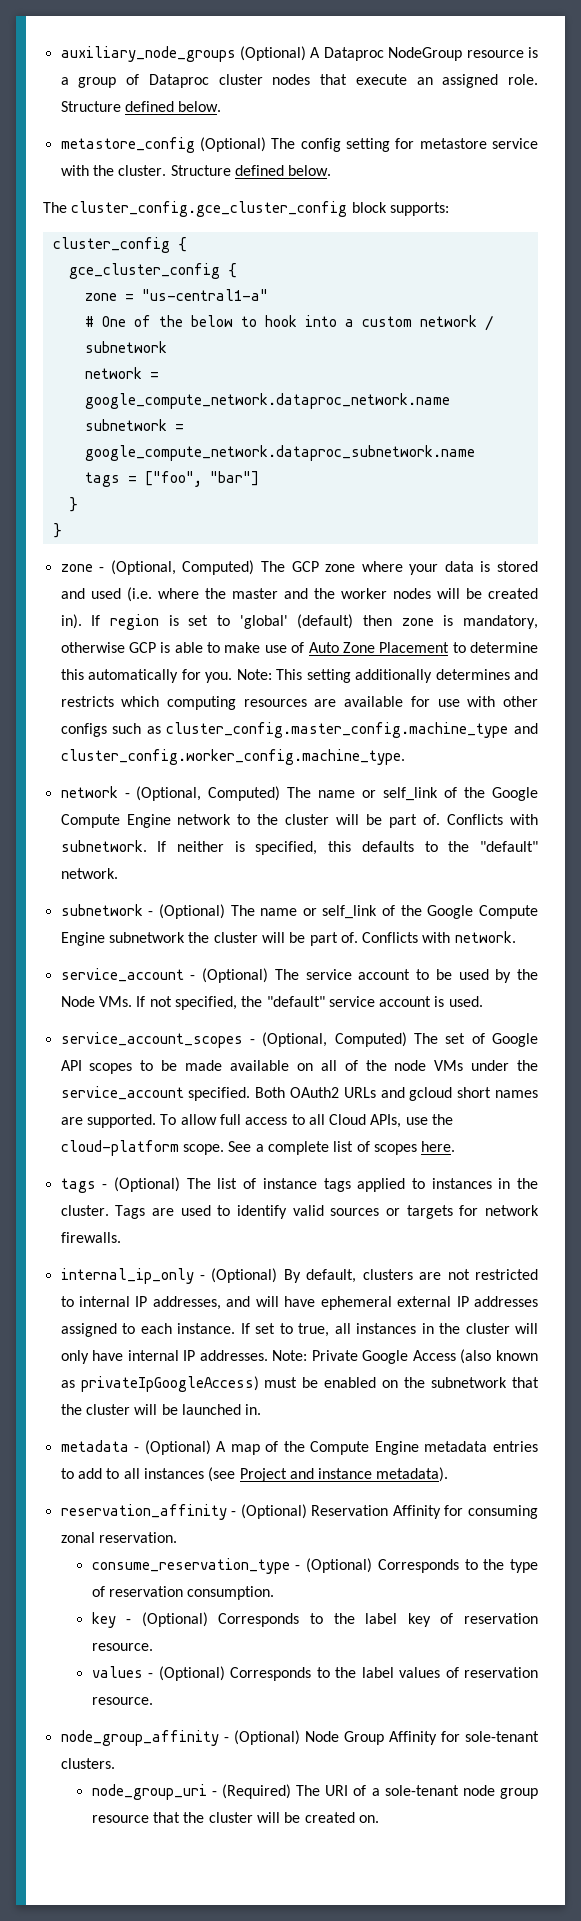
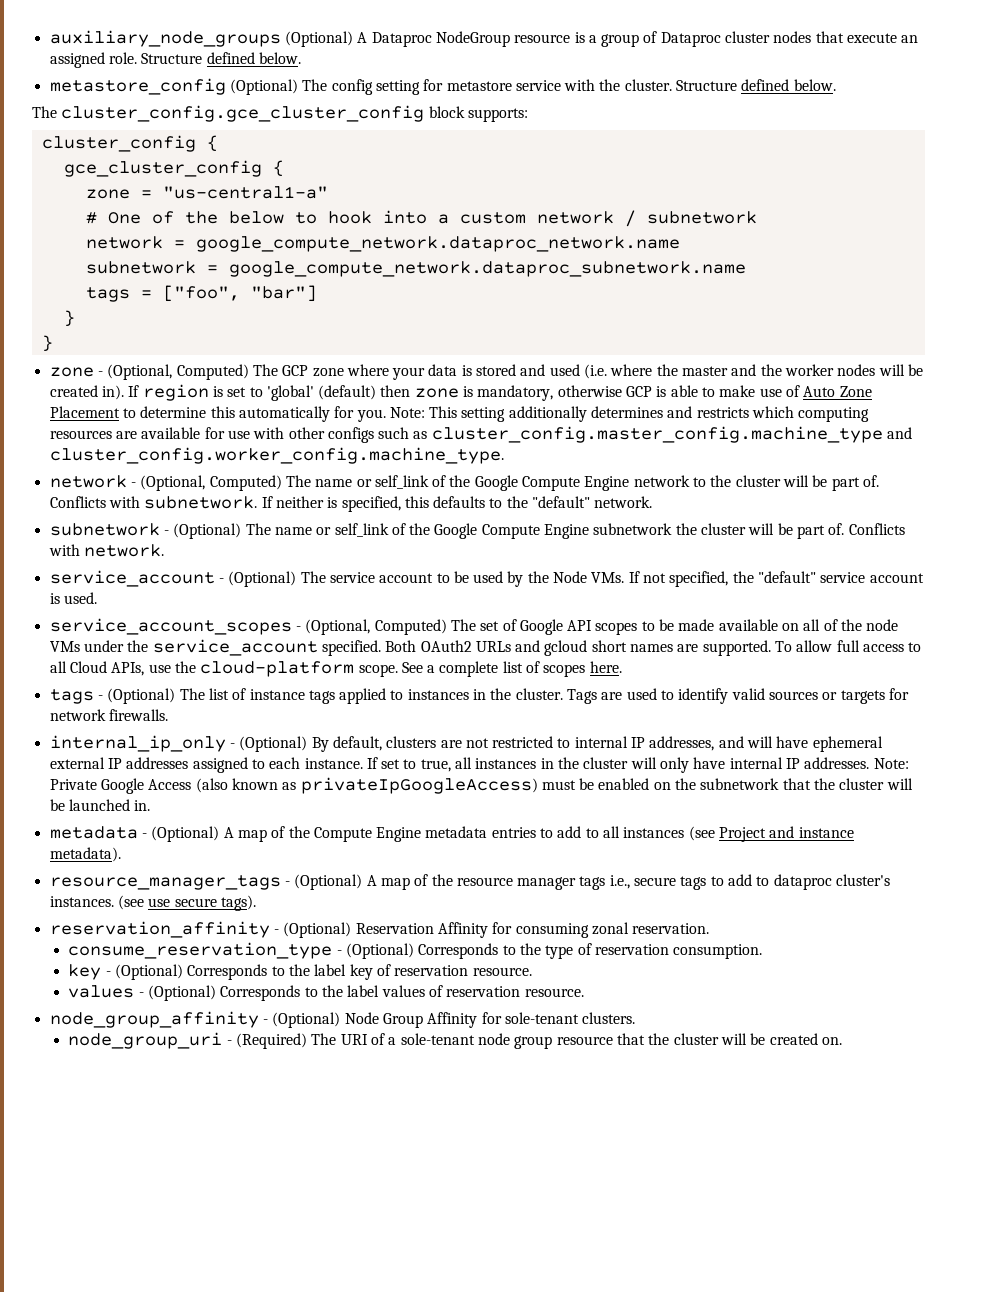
(449, 1474) none -> [49,874,891,890] [49,895,256,911] // resource_manager_tags - (Optional) A map of the resource manager tags i.e., secure tags to add to dataproc cluster's instances. (see use secure tags).

